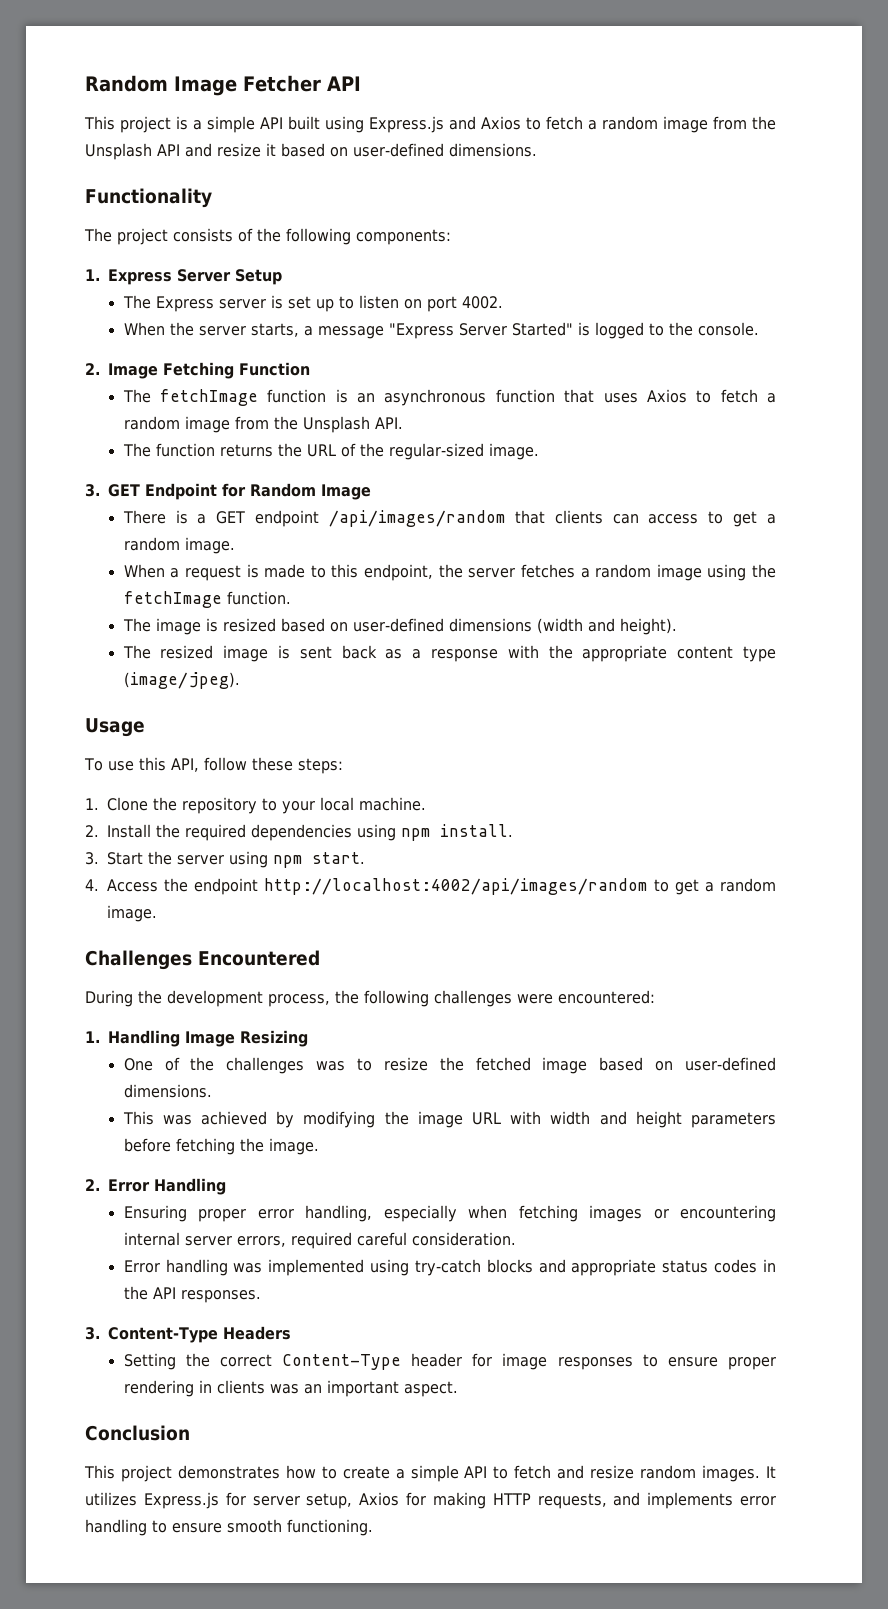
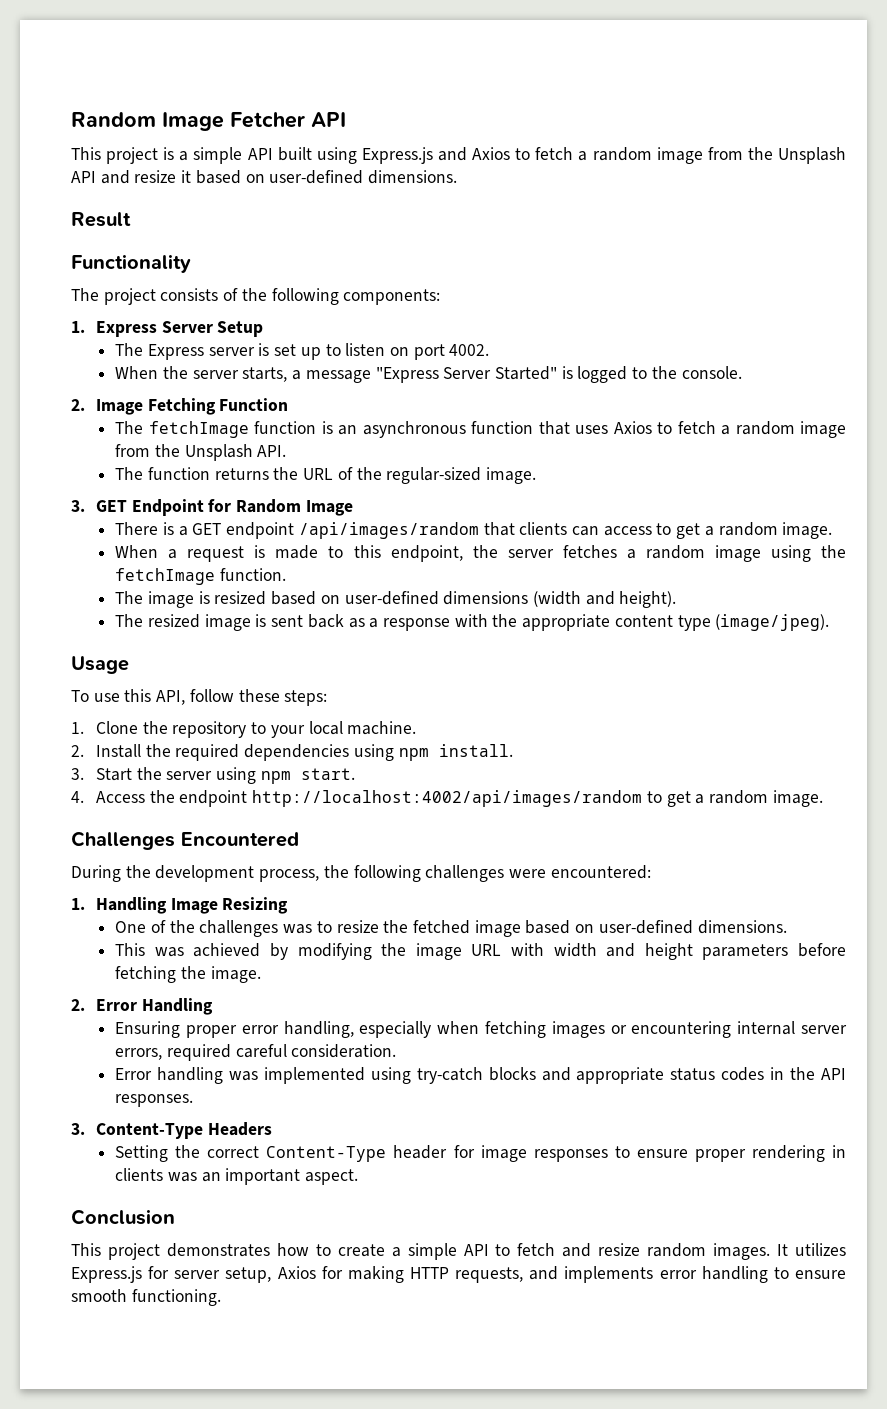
(537, 150) none -> [71,212,131,227] // Result

